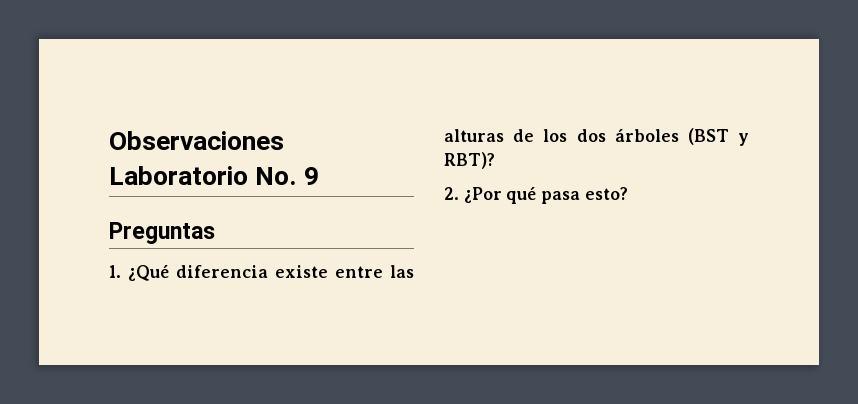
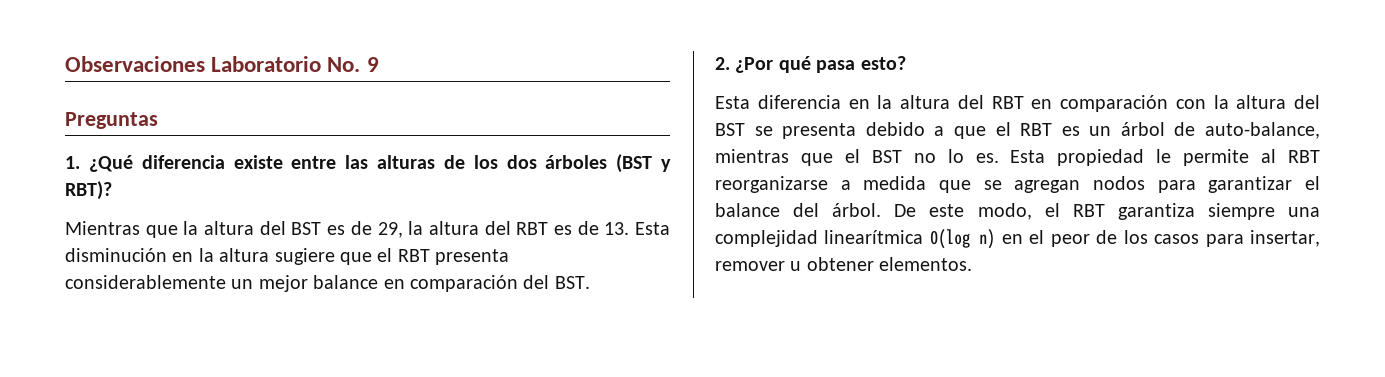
(495, 160) none -> [65,221,670,238] [65,248,510,265] [65,275,590,292] // Mientras que la altura del BST es de 29, la altura del RBT es de 13. Esta disminución en la altura sugiere que el RBT presenta considerablemente un mejor balance en comparación del BST.
(628, 193) none -> [715,95,1320,112] [715,122,1320,139] [715,149,1320,166] [715,176,1320,193] [715,203,1320,220] [715,229,1320,249] [715,257,973,271] // Esta diferencia en la altura del RBT en comparación con la altura del BST se presenta debido a que el RBT es un árbol de auto-balance, mientras que el BST no lo es. Esta propiedad le permite al RBT reorganizarse a medida que se agregan nodos para garantizar el balance del árbol. De este modo, el RBT garantiza siempre una complejidad linearítmica O(log n) en el peor de los casos para insertar, remover u obtener elementos.

